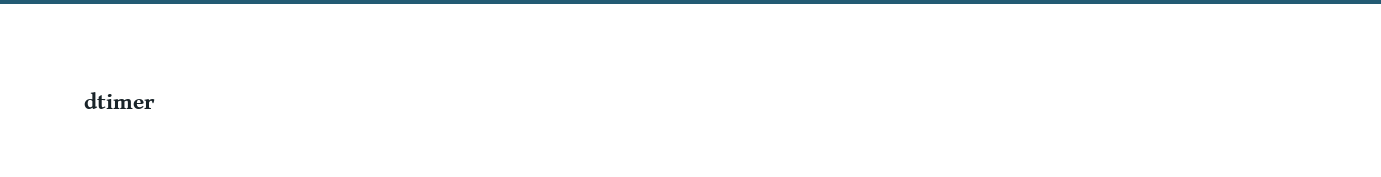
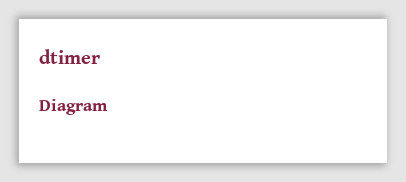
(155, 100) none -> [39,99,108,115] // Diagram

